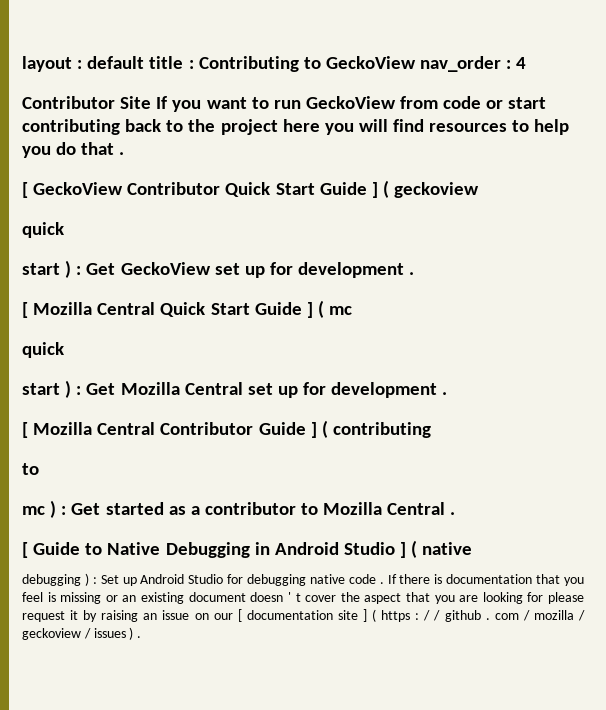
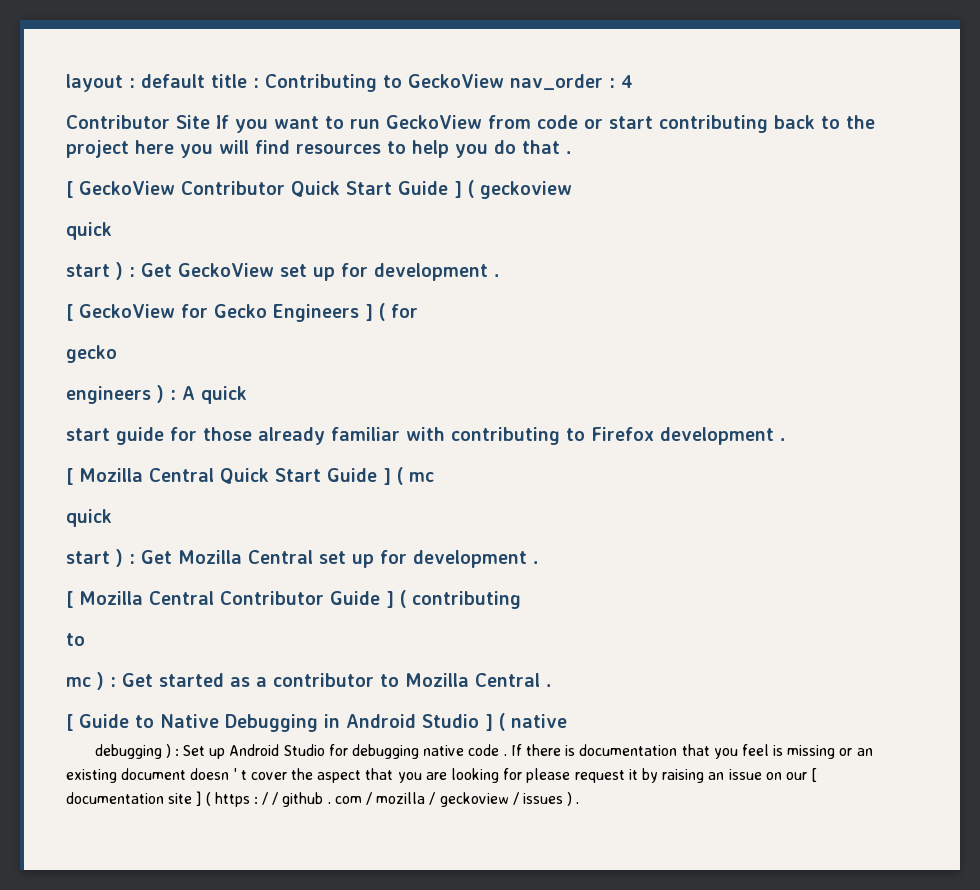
(415, 273) none -> [66,303,418,322] [66,345,117,363] [66,385,247,404] [66,427,785,445] // [ GeckoView for Gecko Engineers ] ( for // gecko // engineers ) : A quick // start guide for those already familiar with contributing to Firefox development .

